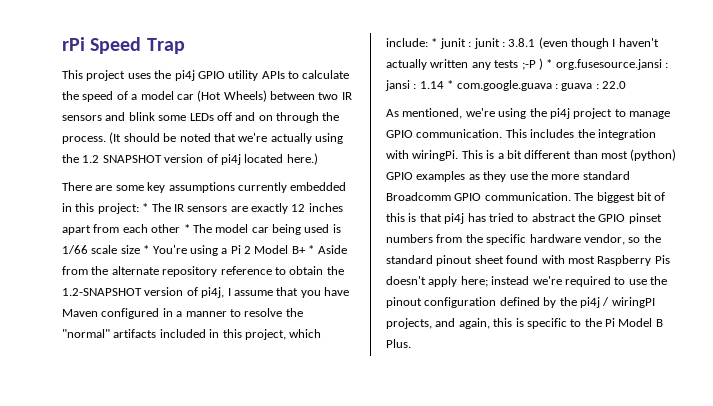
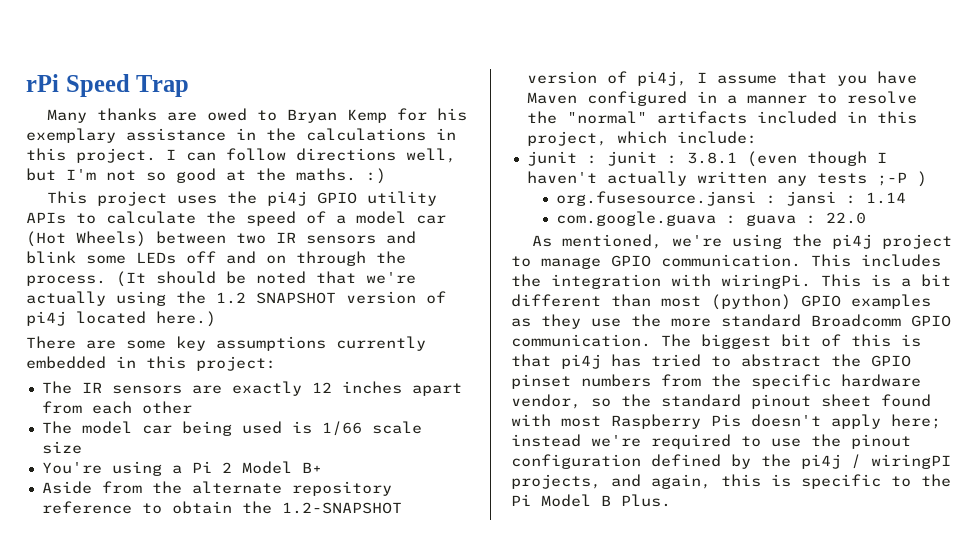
(185, 46) none -> [46,108,467,123] [26,128,456,143] [26,148,456,163] [26,168,386,184] // Many thanks are owed to Bryan Kemp for his exemplary assistance in the calculations in this project. I can follow directions well, but I'm not so good at the maths. :)
[142,203,149,212] * -> (276, 363) //
[183,224,190,233] * -> (192, 407) //
[143,245,150,254] * -> (82, 447) //
[308,245,315,254] * -> (322, 467) //
[431,38,438,47] * -> (757, 137) //
[546,59,553,68] * -> (927, 179) //
[447,80,454,89] * -> (906, 198) //

